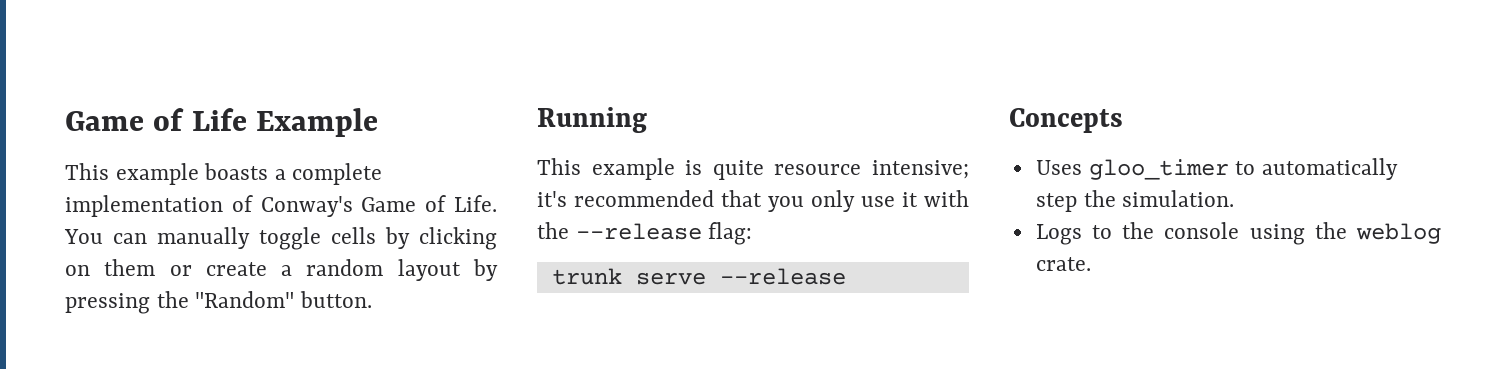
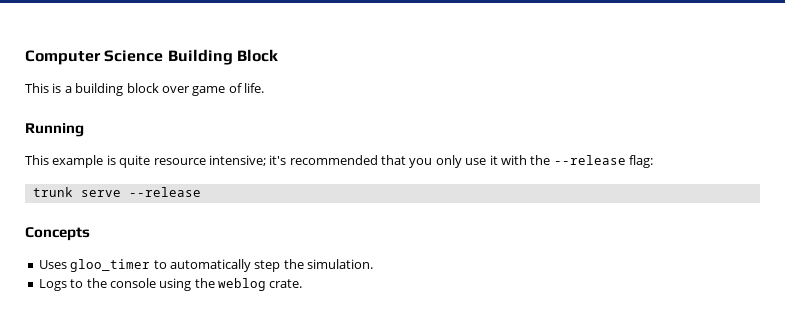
[65,108,378,137] [65,163,383,185] [65,195,498,217] [64,227,497,250] [65,259,498,281] [65,291,372,314] Game of Life Example // This example boasts a complete implementation of Conway's Game of Life. You can manually toggle cells by clicking on them or create a random layout by pressing the "Random" button. -> [25,49,278,65] [25,83,264,96] Computer Science Building Block // This is a building block over game of life.

